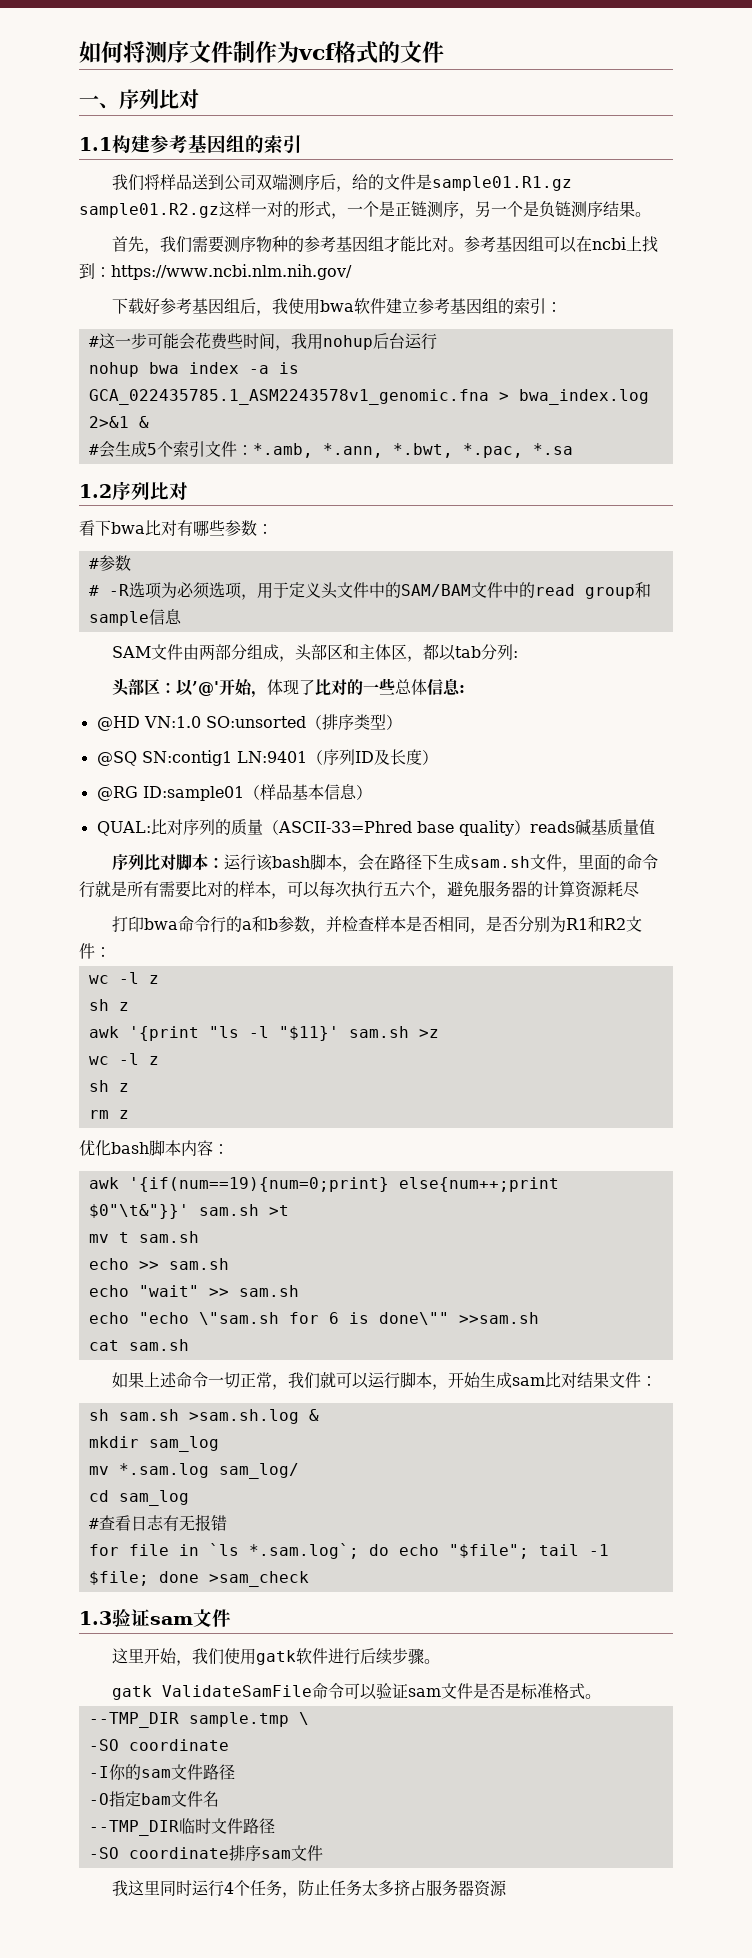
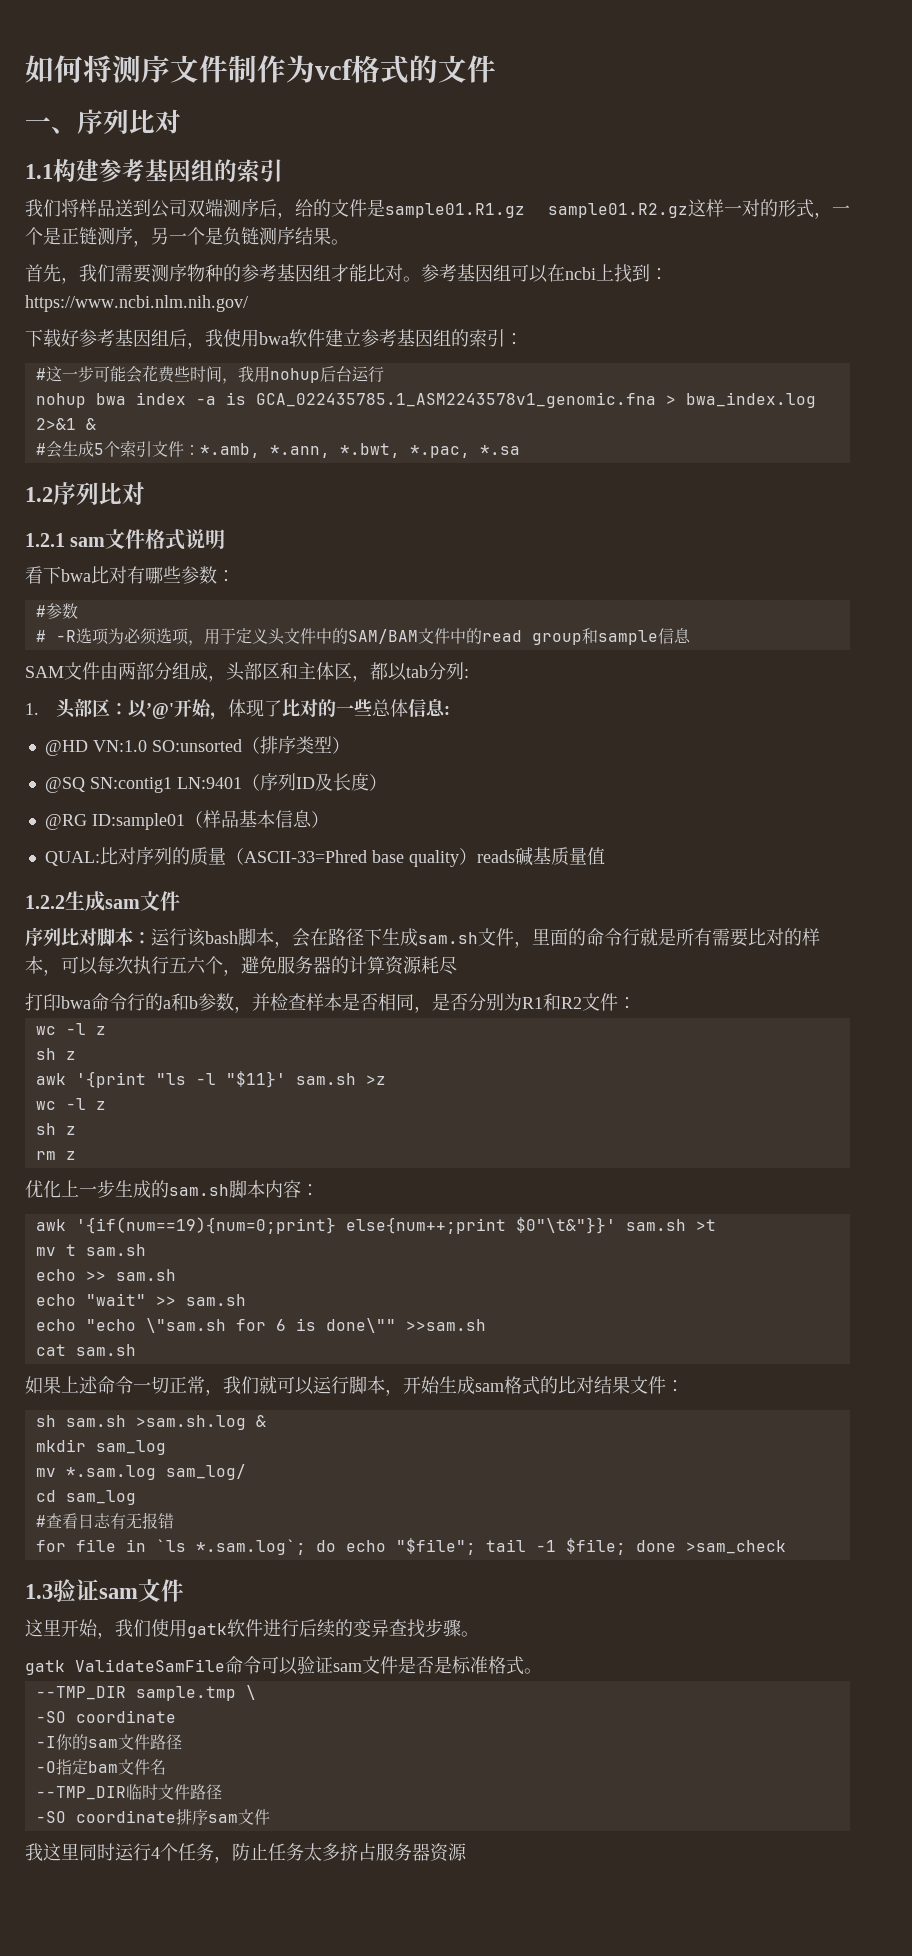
(188, 491) none -> [25,529,226,550] // 1.2.1 sam文件格式说明
(518, 654) none -> [25,703,39,715] 1.
(655, 827) none -> [25,891,180,911] // 1.2.2生成sam文件
[111,1142,149,1154] bash -> [61,1180,229,1198] 上一步生成的sam.sh
(545, 1381) none -> [504,1376,558,1395] 格式的
(392, 1656) none -> [335,1619,425,1638] 的变异查找

